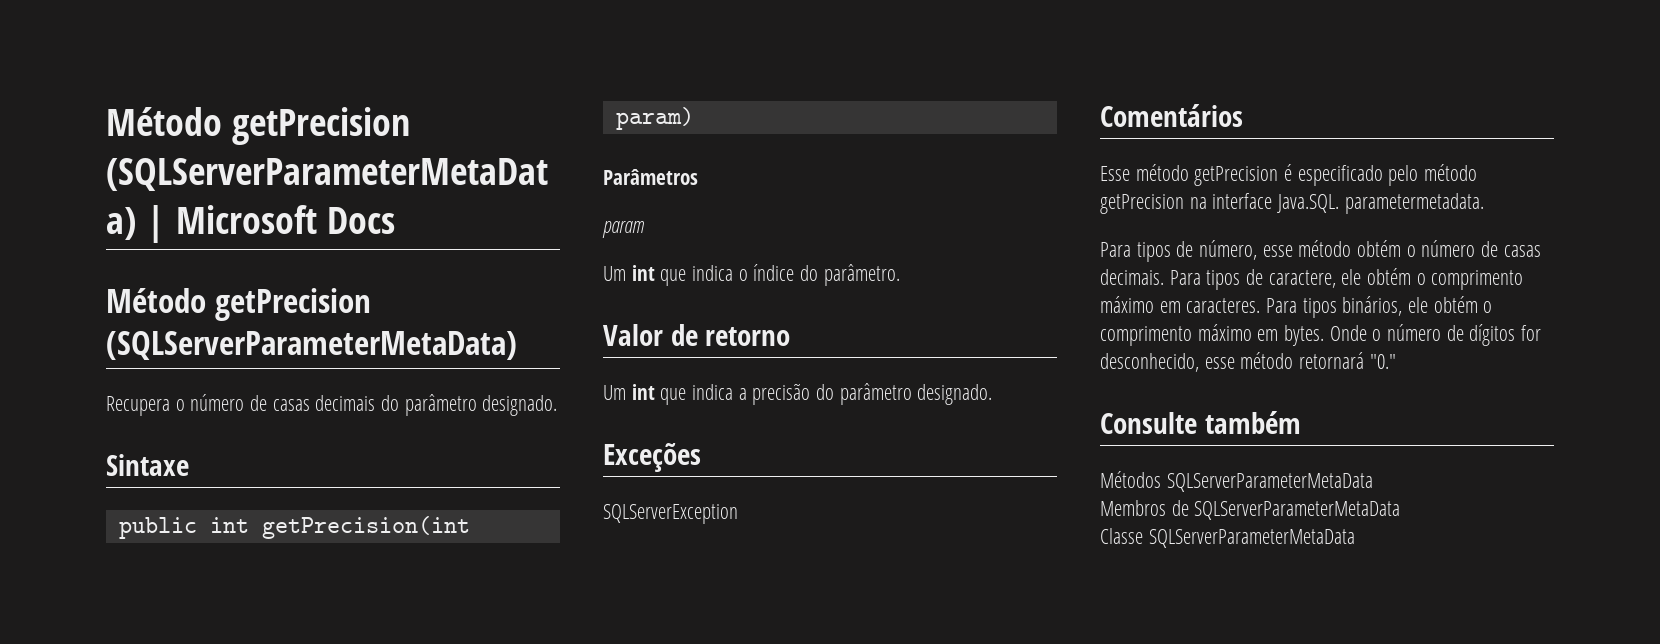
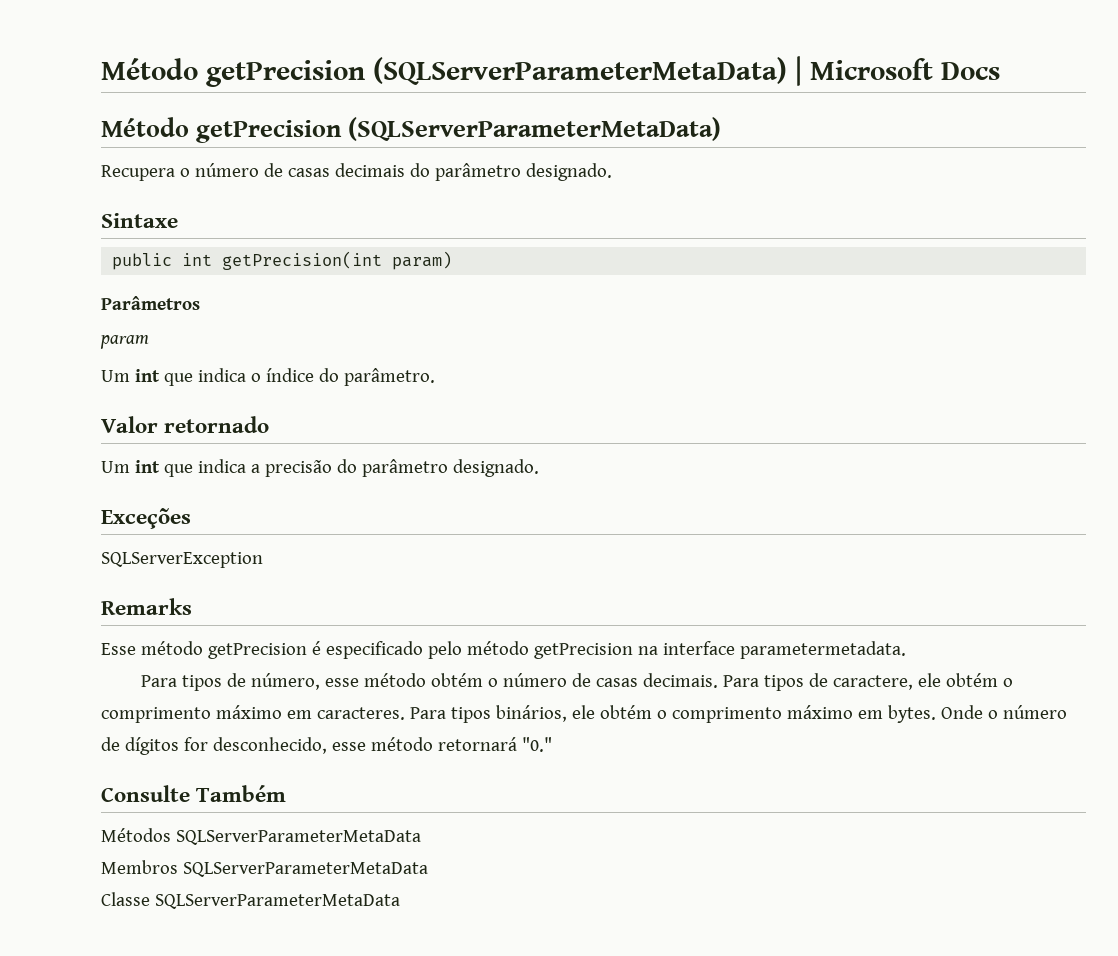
[670,324,791,346] de retorno -> [164,416,270,433] retornado
[1100,104,1243,127] Comentários -> [101,598,192,615] Remarks
[1277,194,1340,213] Java.SQL. -> (735, 648) none
[1204,411,1301,434] também -> [196,785,287,802] Também
[1171,500,1189,516] de -> (178, 867) none

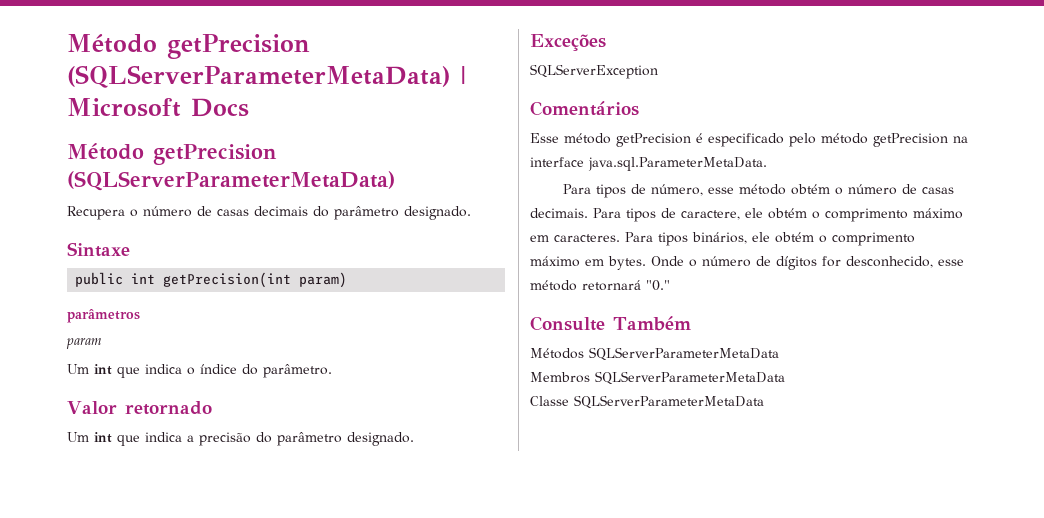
[101,296,200,310] Parâmetros -> [67,309,140,323] parâmetros
[101,598,192,615] Remarks -> [530,101,639,116] Comentários
[739,641,906,659] parametermetadata. -> [588,157,767,171] java.sql.ParameterMetaData.

